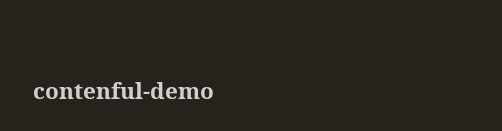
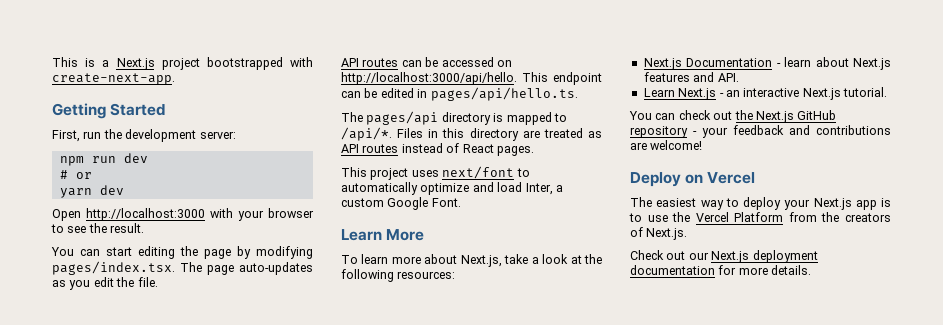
[33,82,214,99] contenful-demo -> [52,57,313,70] [52,73,175,85] [52,103,166,119] [52,129,236,142] [59,153,148,166] [59,170,92,179] [59,185,124,198] [52,208,314,221] [51,223,145,233] [51,246,313,259] [52,261,313,275] [52,277,158,290] [341,57,512,67] [341,72,602,85] [341,87,578,101] [341,111,567,125] [341,127,602,141] [341,143,534,156] [341,166,530,180] [341,182,563,195] [341,197,461,210] [341,229,425,241] [341,254,602,267] [341,269,456,282] [643,57,891,70] [643,72,739,82] [643,87,887,100] [629,110,837,123] [630,125,891,138] [630,140,703,150] [630,172,756,187] [630,197,891,210] [629,212,891,222] [630,227,688,240] [630,250,818,263] [630,265,812,275] This is a Next.js project bootstrapped with create-next-app. // Getting Started // First, run the development server: // npm run dev // # or // yarn dev // Open http://localhost:3000 with your browser to see the result. // You can start editing the page by modifying pages/index.tsx. The page auto-updates as you edit the file. // API routes can be accessed on http://localhost:3000/api/hello. This endpoint can be edited in pages/api/hello.ts. // The pages/api directory is mapped to /api/*. Files in this directory are treated as API routes instead of React pages. // This project uses next/font to automatically optimize and load Inter, a custom Google Font. // Learn More // To learn more about Next.js, take a look at the following resources: // Next.js Documentation - learn about Next.js features and API. // Learn Next.js - an interactive Next.js tutorial. // You can check out the Next.js GitHub repository - your feedback and contributions are welcome! // Deploy on Vercel // The easiest way to deploy your Next.js app is to use the Vercel Platform from the creators of Next.js. // Check out our Next.js deployment documentation for more details.

